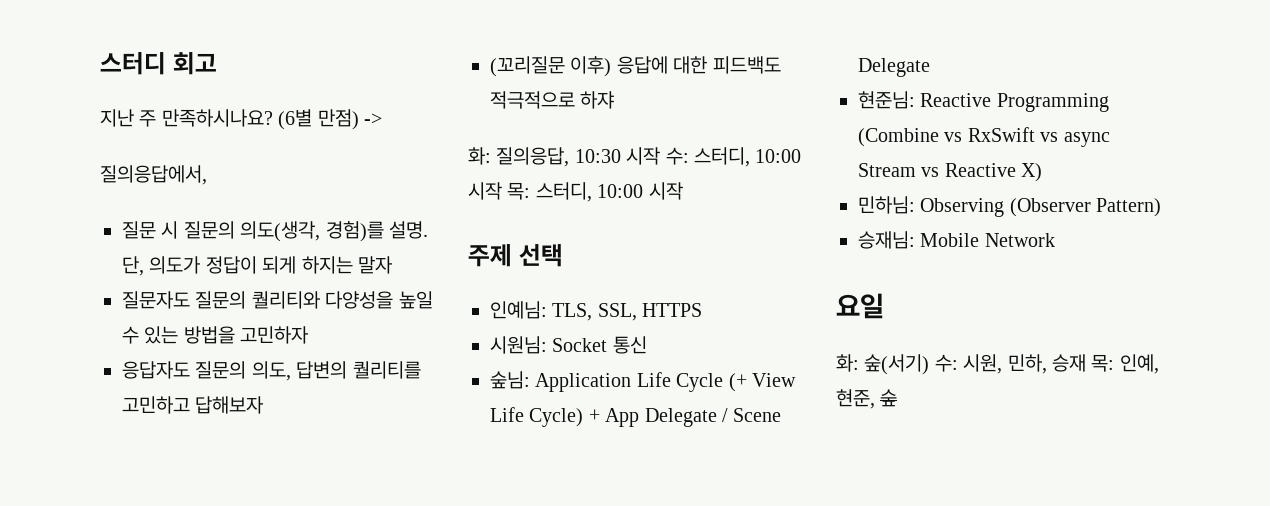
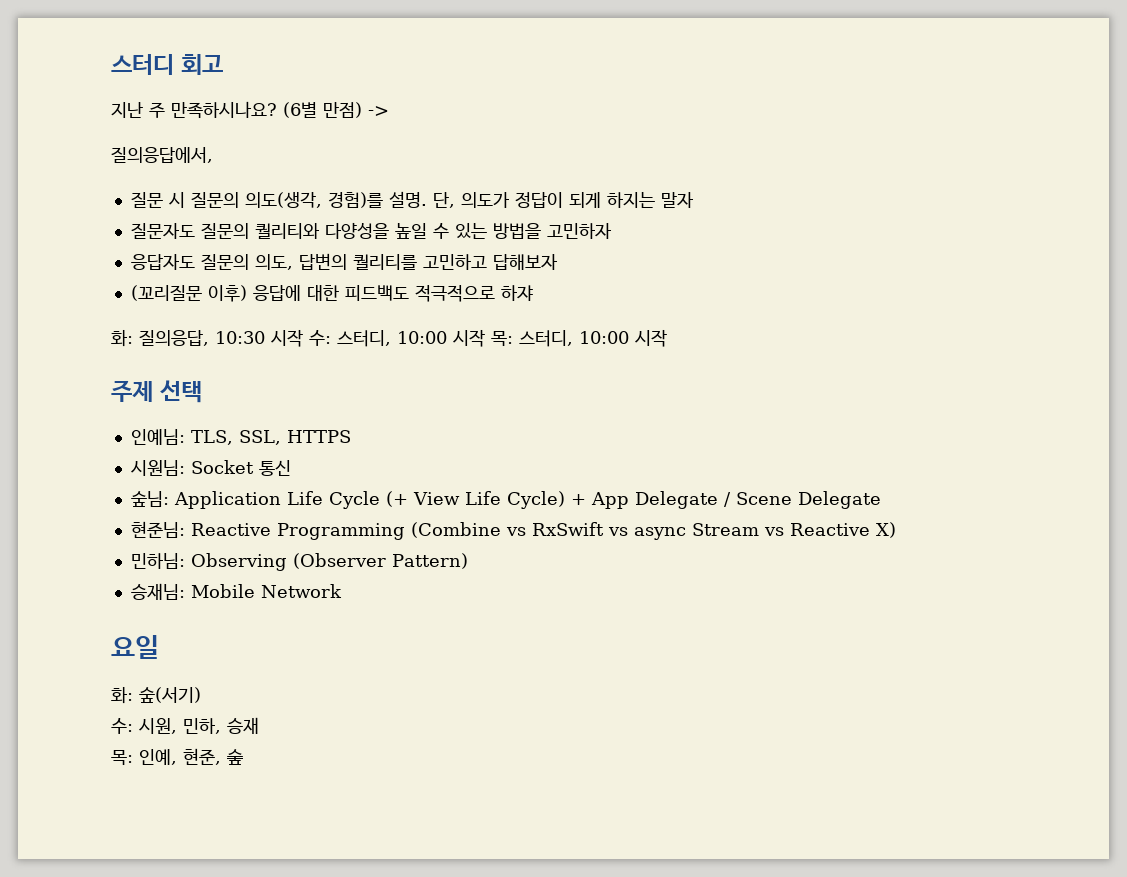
(930, 364) none -> (201, 695) //
(1086, 363) none -> (259, 725) //

